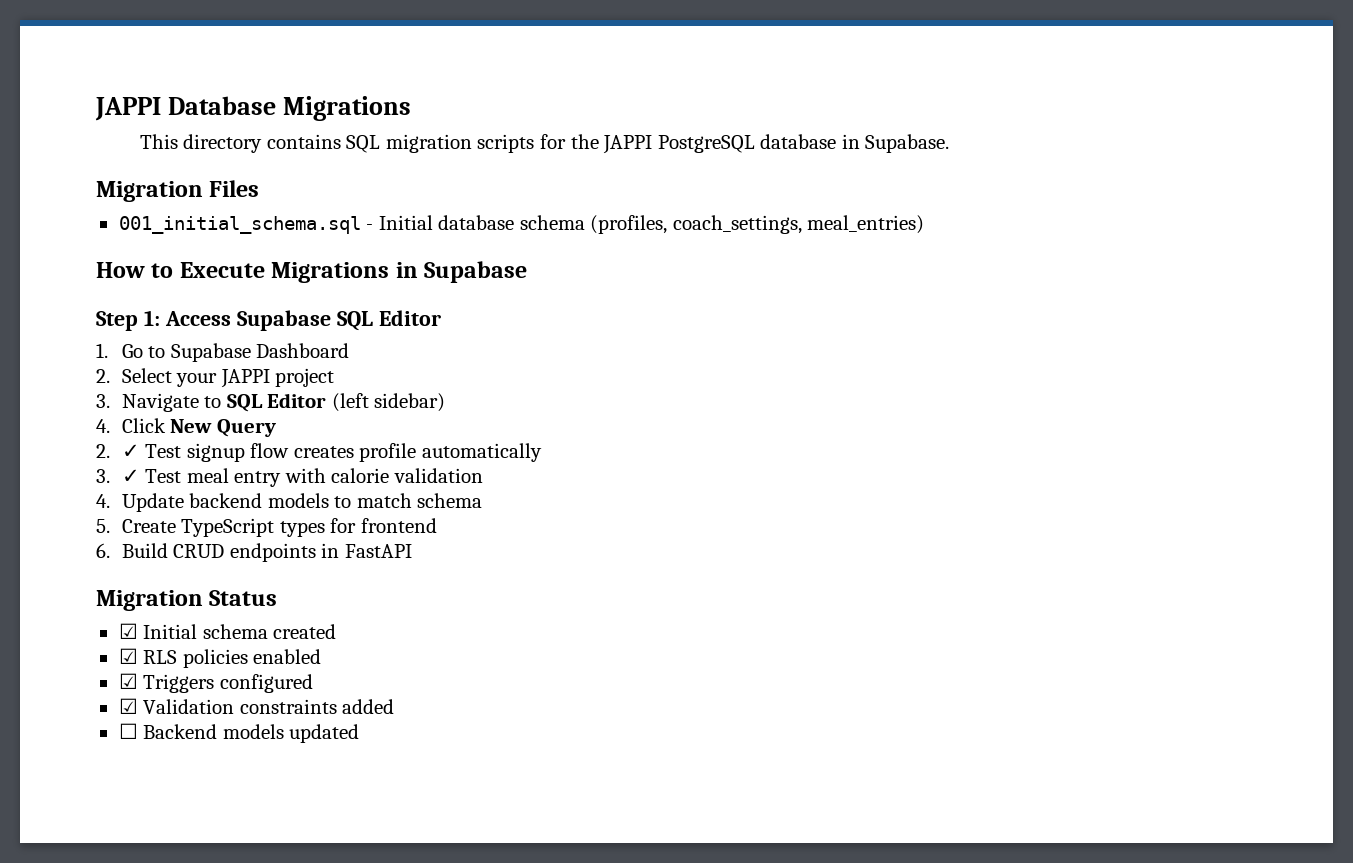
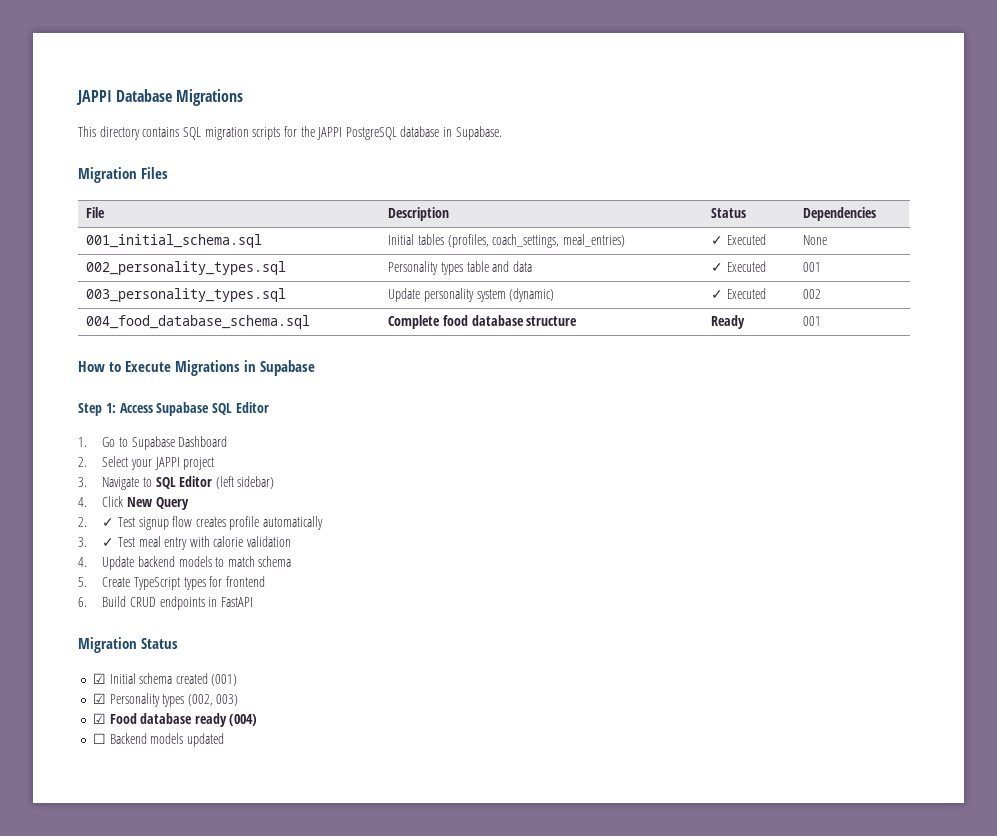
[118,215,925,234] // 001_initial_schema.sql - Initial database schema (profiles, coach_settings, meal_entries) -> [86,207,106,218] [388,207,450,221] [711,208,747,218] [803,207,877,221] [86,234,263,248] [388,234,626,248] [711,234,767,245] [803,235,828,245] [86,261,287,275] [388,261,533,275] [711,261,767,272] [803,262,822,272] [86,288,287,302] [388,288,555,302] [711,288,767,299] [803,289,822,299] [86,315,311,329] [388,315,578,329] [711,315,746,329] [803,316,822,326] // File | Description | Status | Dependencies // 001_initial_schema.sql | Initial tables (profiles, coach_settings, meal_entries) | ✓ Executed | None // 002_personality_types.sql | Personality types table and data | ✓ Executed | 001 // 003_personality_types.sql | Update personality system (dynamic) | ✓ Executed | 002 // 004_food_database_schema.sql | Complete food database structure | Ready | 001
[118,648,322,668] [118,673,313,693] [118,698,395,714] // ☑ RLS policies enabled // ☑ Triggers configured // ☑ Validation constraints added -> [211,674,238,686] [92,693,239,707] [92,713,258,727] (001) // ☑ Personality types (002, 003) // ☑ Food database ready (004)

